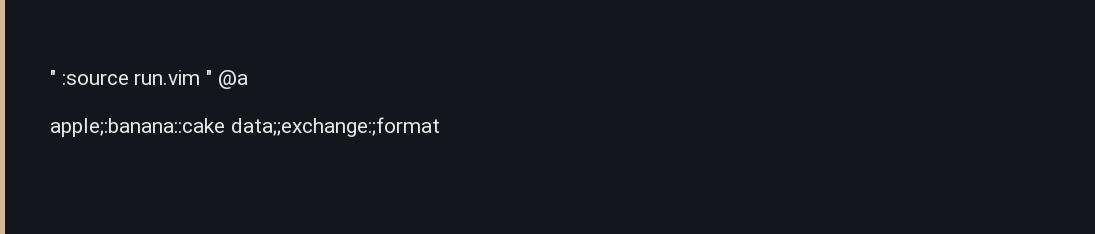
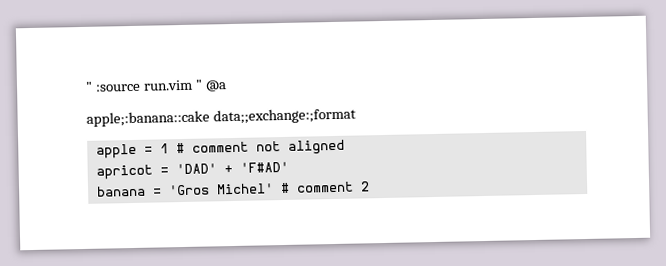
(440, 127) none -> [95,139,345,159] [95,161,289,180] [96,181,370,197] // apple = 1 # comment not aligned // apricot = 'DAD' + 'F#AD' // banana = 'Gros Michel' # comment 2

